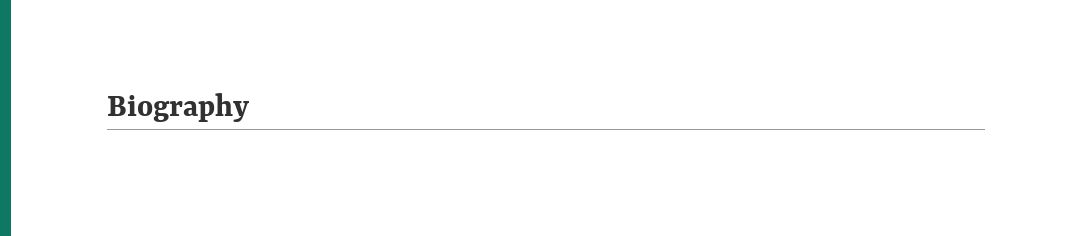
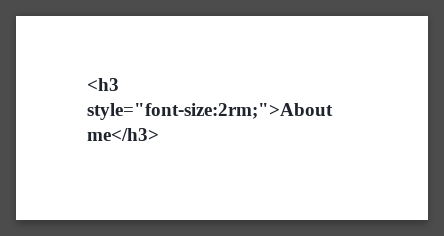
[107,93,249,122] Biography -> [87,78,119,91] [87,103,333,120] [87,128,159,141] <h3 style="font-size:2rm;">About me</h3>

